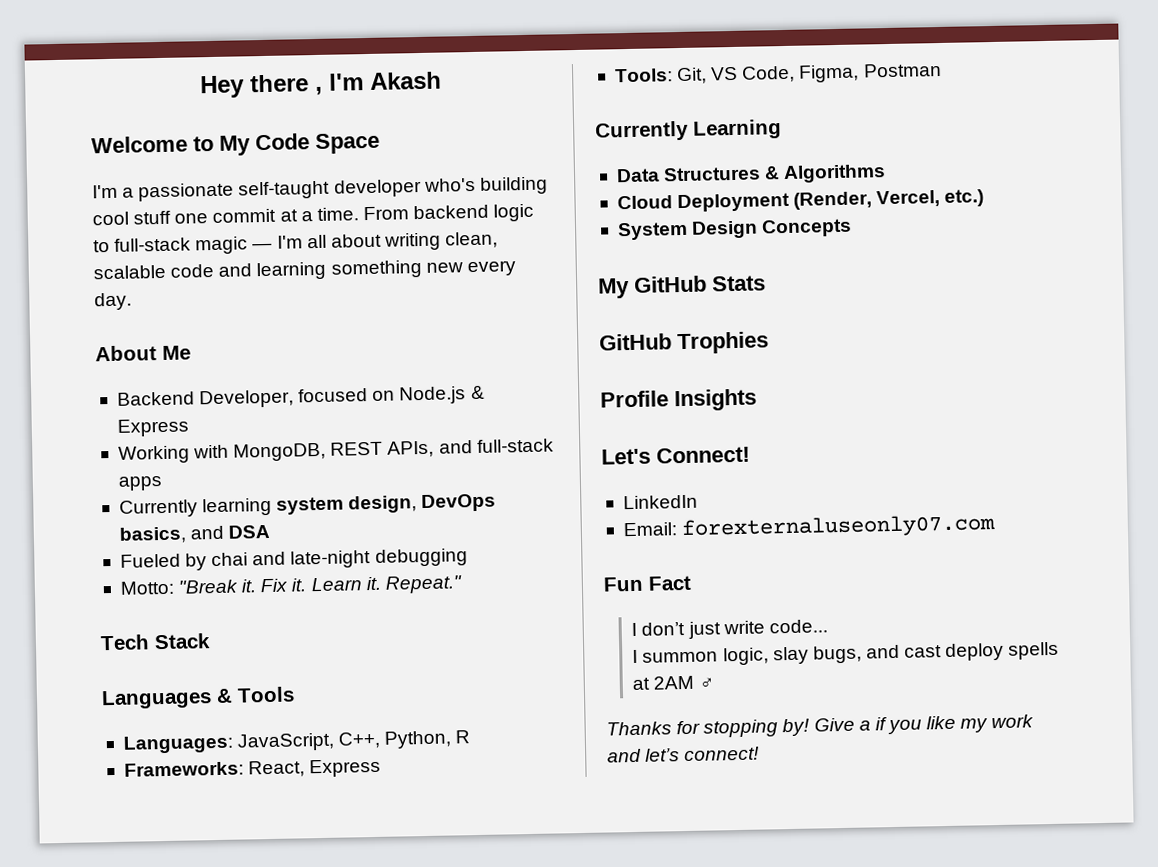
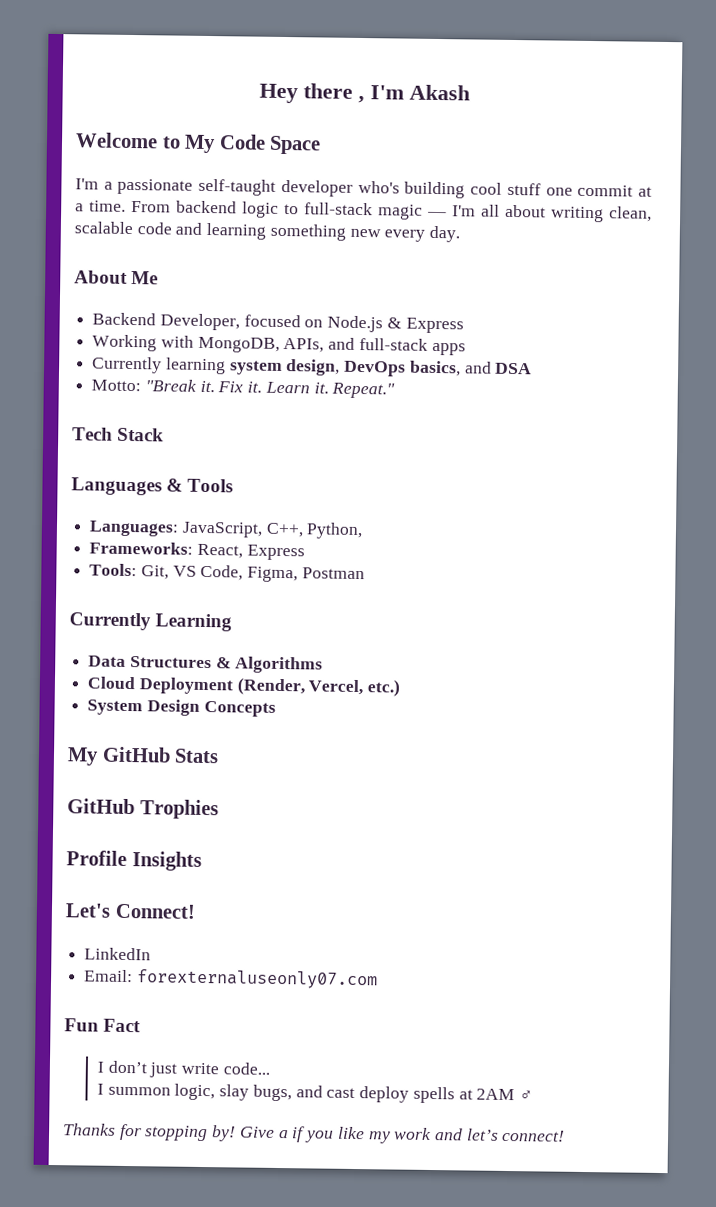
[330,441,384,456] REST -> (280, 344) none
[119,548,468,571] // Fueled by chai and late-night debugging -> (533, 368) none
[455,730,471,744] R -> (364, 531) none

